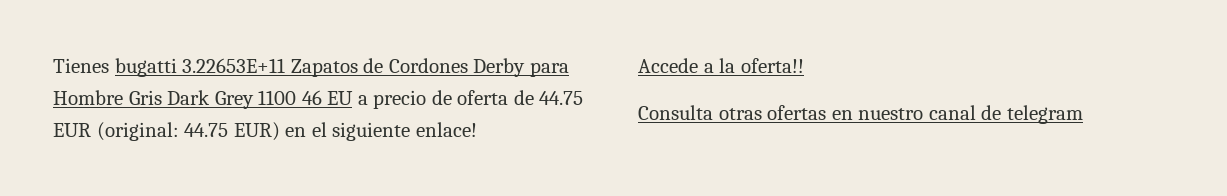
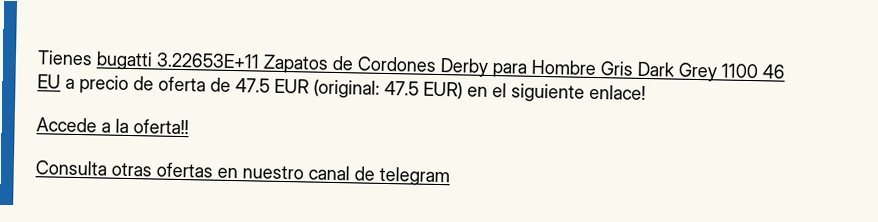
[539,91,584,105] 44.75 -> [235,78,270,93] 47.5
[184,123,229,137] 44.75 -> [384,80,419,96] 47.5

